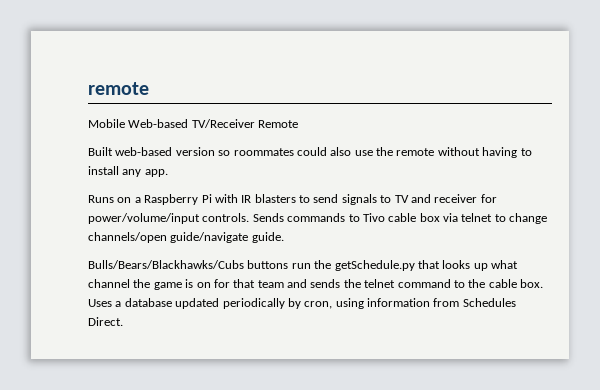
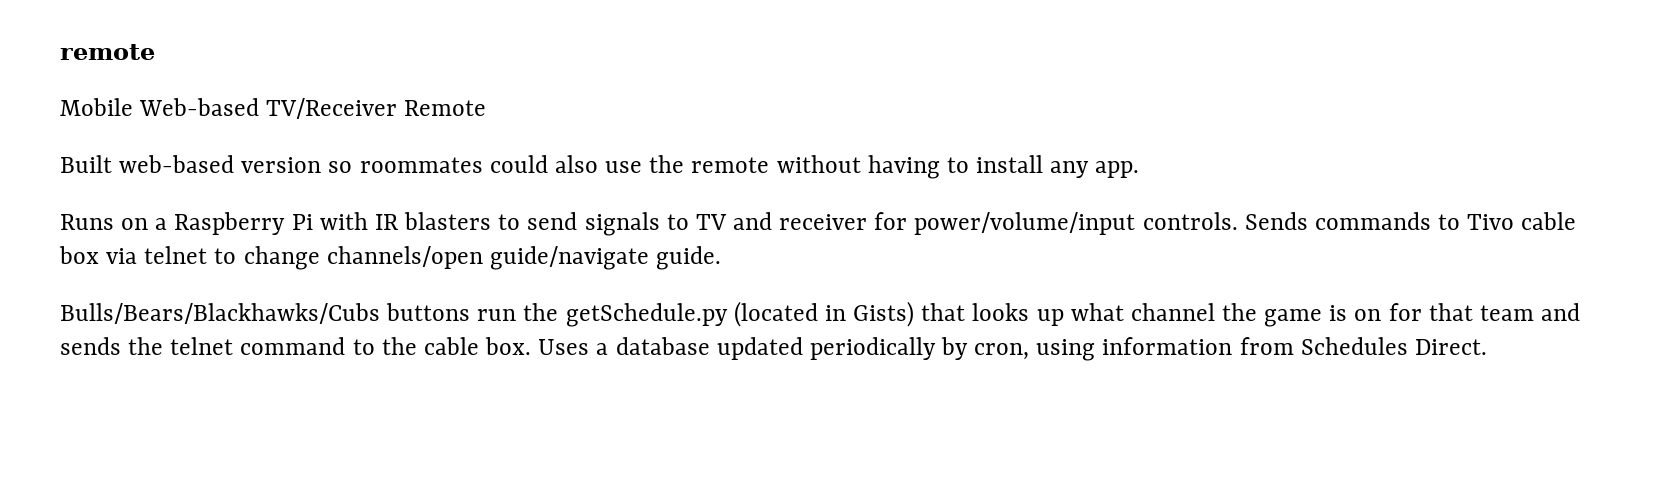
(415, 265) none -> [733,301,915,327] (located in Gists)

